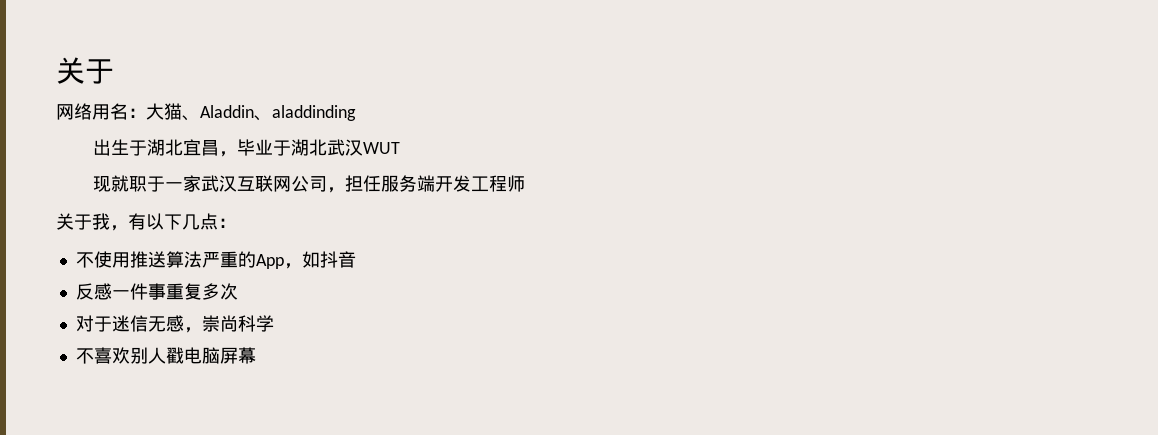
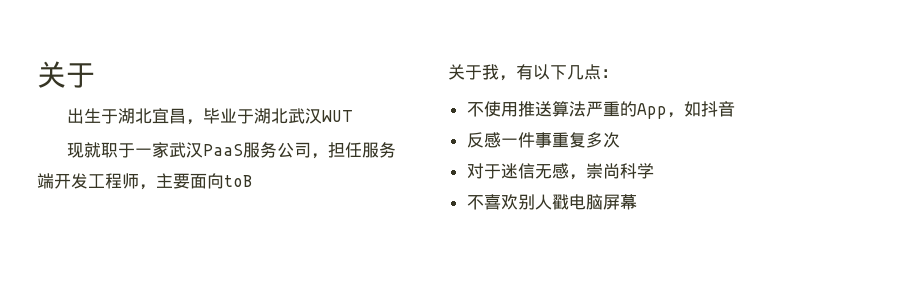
[56,57,114,84] [56,103,356,121] 关于 // 网络用名：大猫、Aladdin、aladdinding -> [37,61,95,88] 关于
[237,175,292,192] 互联网 -> [203,142,278,158] PaaS服务
(526, 183) none -> [139,173,252,190] ，主要面向toB

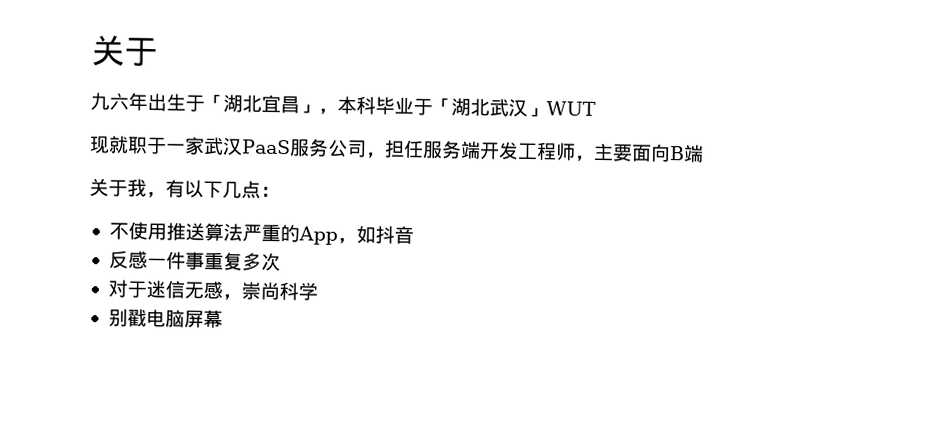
[67,108,255,125] 出生于湖北宜昌，毕业于 -> [90,92,452,116] 九六年出生于「湖北宜昌」，本科毕业于「
(323, 116) none -> [527,107,547,118] 」
[224,175,252,187] toB -> [668,144,704,163] B端
[466,194,552,210] 不喜欢别人 -> [107,308,128,327] 别

